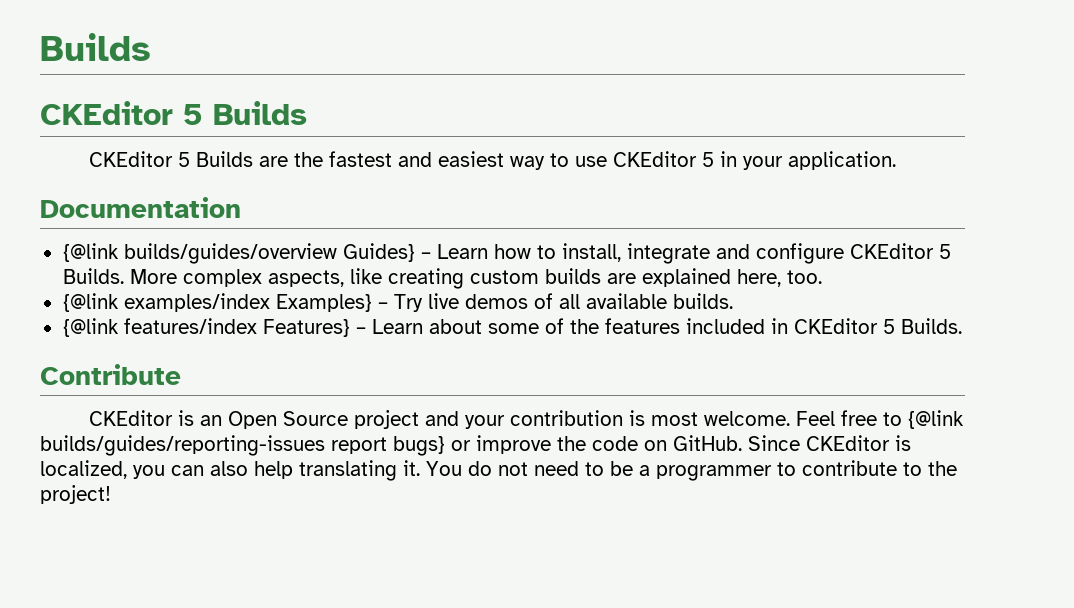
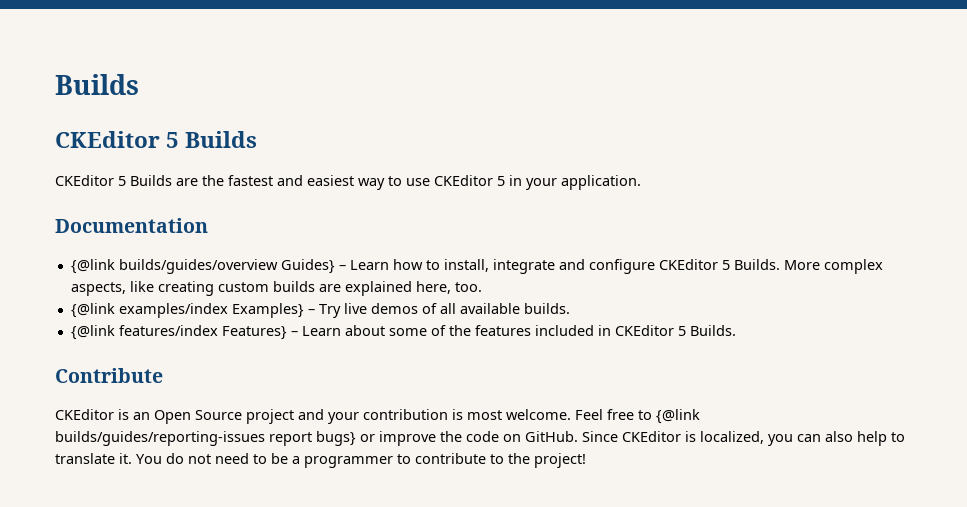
[299,460,397,481] translating -> [891,432,905,442] [55,453,115,464] to translate

